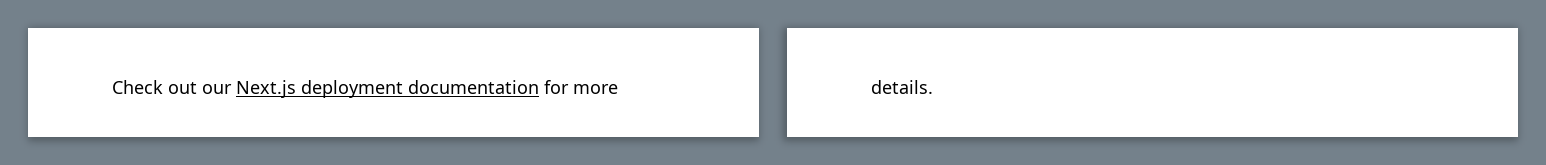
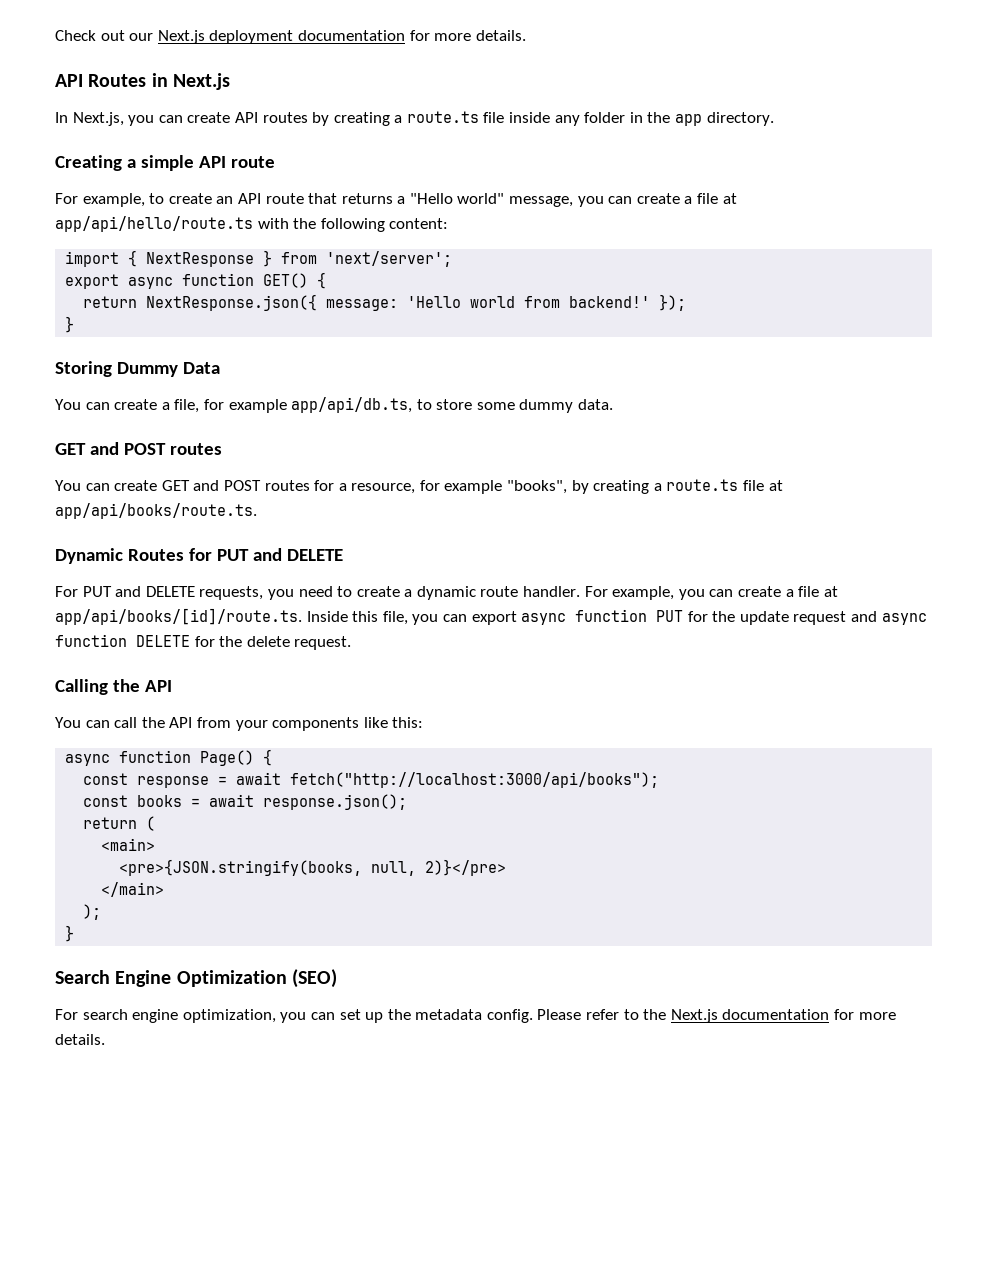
(933, 87) none -> [55,73,231,90] [55,111,774,126] [55,155,275,171] [55,193,737,207] [55,216,449,232] [65,250,453,267] [65,272,327,289] [83,294,687,311] [65,316,75,333] [55,361,220,377] [55,397,614,413] [55,442,222,455] [55,479,783,494] [55,503,257,519] [55,548,343,564] [55,586,838,600] [55,608,927,625] [55,634,352,650] [55,679,172,695] [55,717,424,731] [65,749,273,766] [83,772,660,788] [83,794,408,810] [83,816,156,831] [101,838,156,851] [119,859,507,876] [101,882,165,897] [83,904,102,920] [65,925,75,942] [55,969,338,988] [55,1009,896,1023] [55,1034,105,1045] // API Routes in Next.js // In Next.js, you can create API routes by creating a route.ts file inside any folder in the app directory. // Creating a simple API route // For example, to create an API route that returns a "Hello world" message, you can create a file at app/api/hello/route.ts with the following content: // import { NextResponse } from 'next/server'; // export async function GET() { // return NextResponse.json({ message: 'Hello world from backend!' }); // } // Storing Dummy Data // You can create a file, for example app/api/db.ts, to store some dummy data. // GET and POST routes // You can create GET and POST routes for a resource, for example "books", by creating a route.ts file at app/api/books/route.ts. // Dynamic Routes for PUT and DELETE // For PUT and DELETE requests, you need to create a dynamic route handler. For example, you can create a file at app/api/books/[id]/route.ts. Inside this file, you can export async function PUT for the update request and async function DELETE for the delete request. // Calling the API // You can call the API from your components like this: // async function Page() { // const response = await fetch("http://localhost:3000/api/books"); // const books = await response.json(); // return ( // <main> // <pre>{JSON.stringify(books, null, 2)}</pre> // </main> // ); // } // Search Engine Optimization (SEO) // For search engine optimization, you can set up the metadata config. Please refer to the Next.js documentation for more details.

